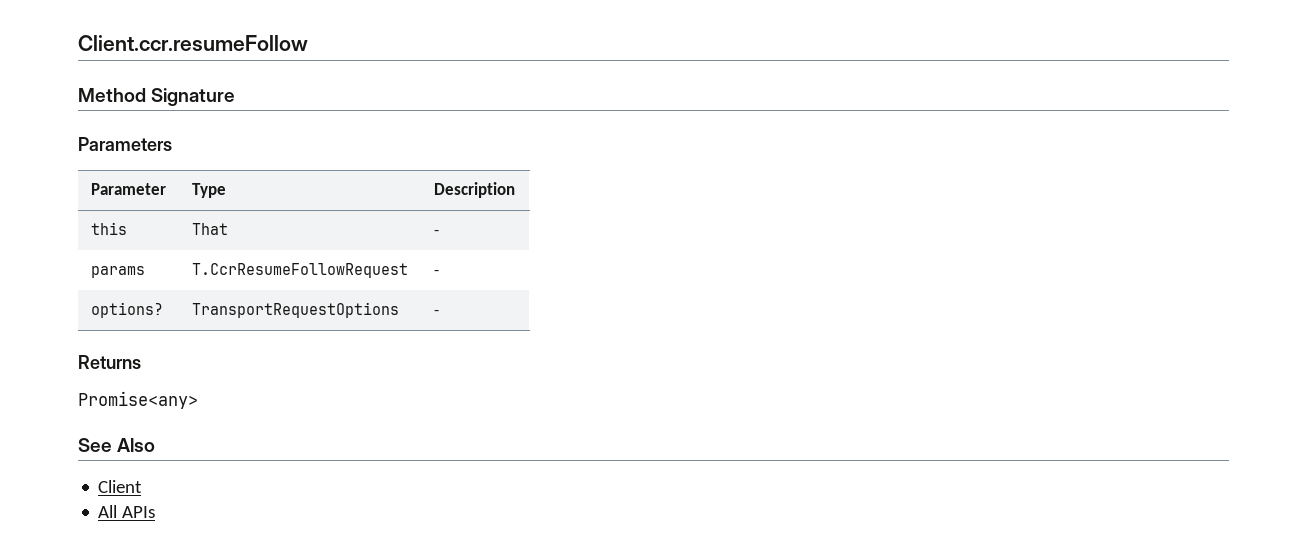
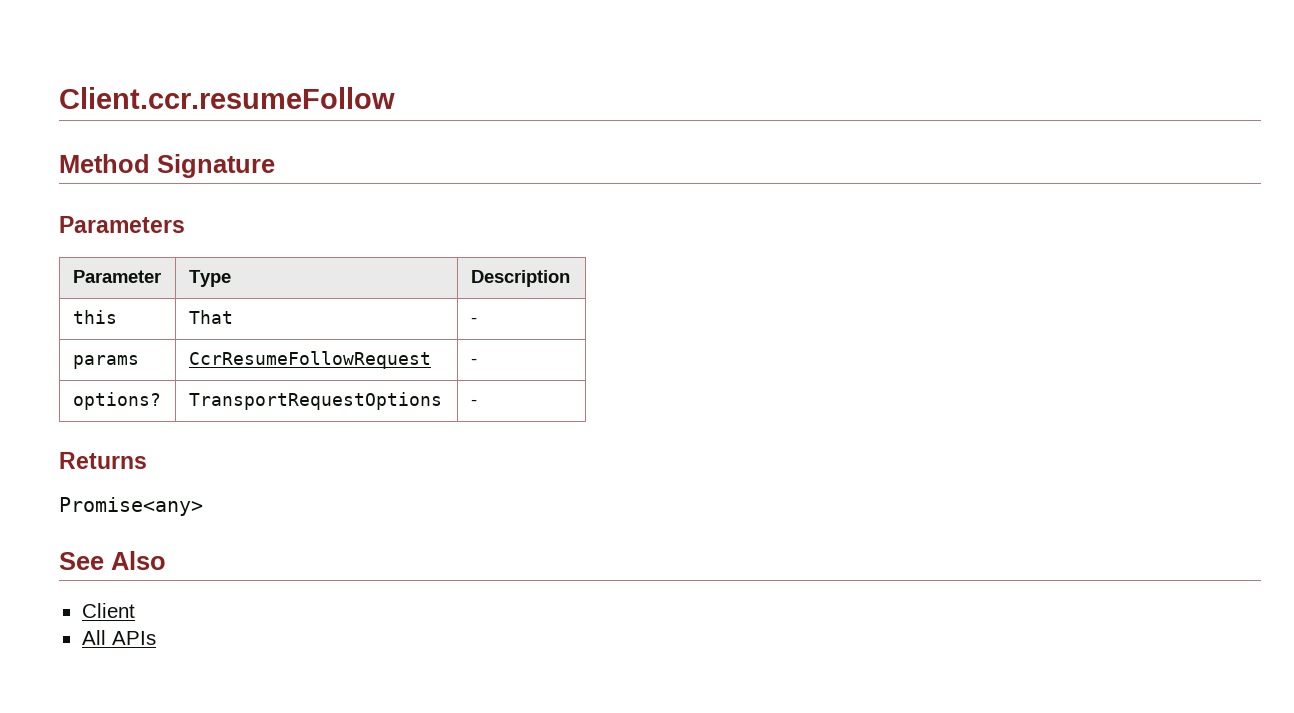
[191,263,408,278] T.CcrResumeFollowRequest -> [188,351,431,369] CcrResumeFollowRequest

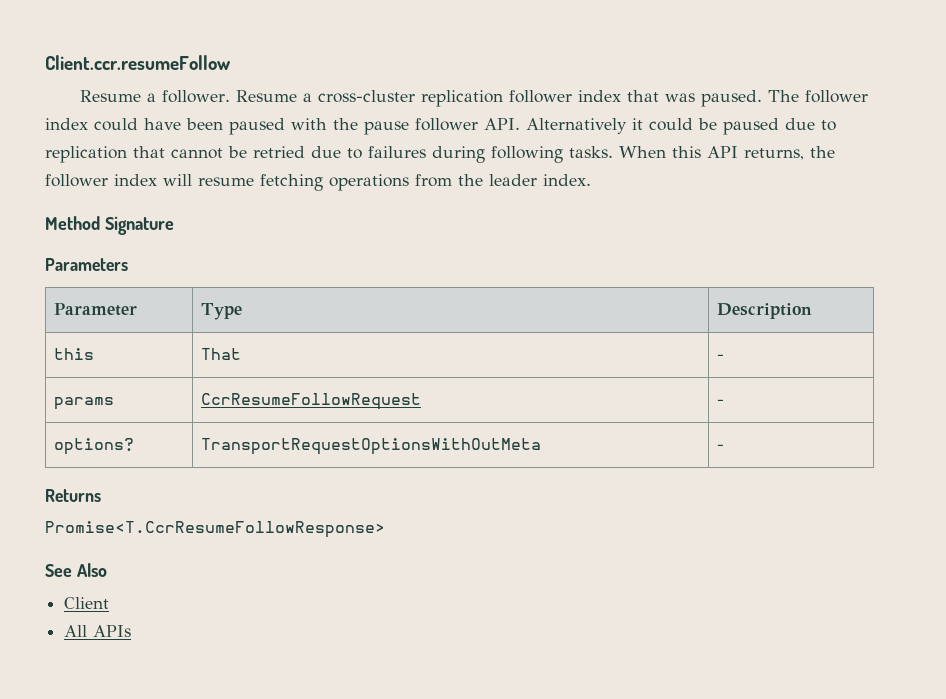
(395, 98) none -> [79,90,868,107] [45,118,836,135] [45,146,835,163] [45,174,591,191] // Resume a follower. Resume a cross-cluster replication follower index that was paused. The follower index could have been paused with the pause follower API. Alternatively it could be paused due to replication that cannot be retried due to failures during following tasks. When this API returns, the follower index will resume fetching operations from the leader index.
[188,392,442,410] TransportRequestOptions -> [201,438,542,455] TransportRequestOptionsWithOutMeta
[59,497,203,516] Promise<any> -> [45,521,385,538] Promise<T.CcrResumeFollowResponse>

